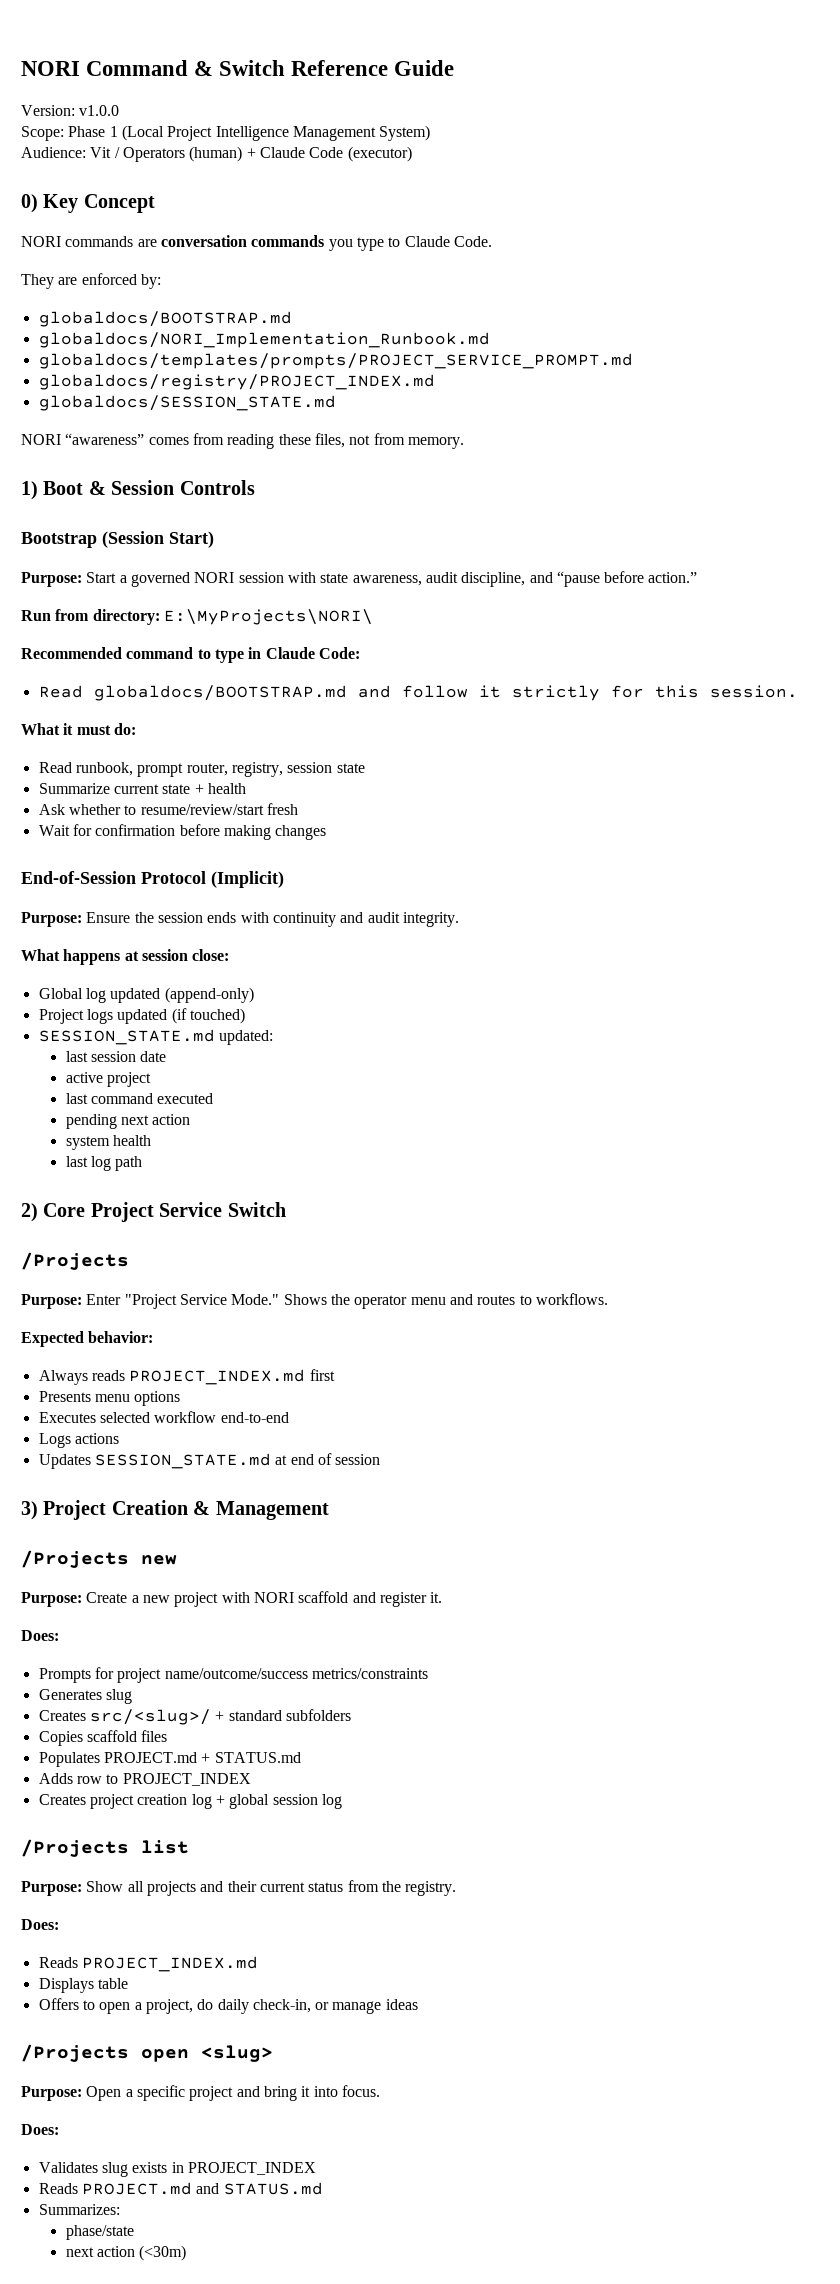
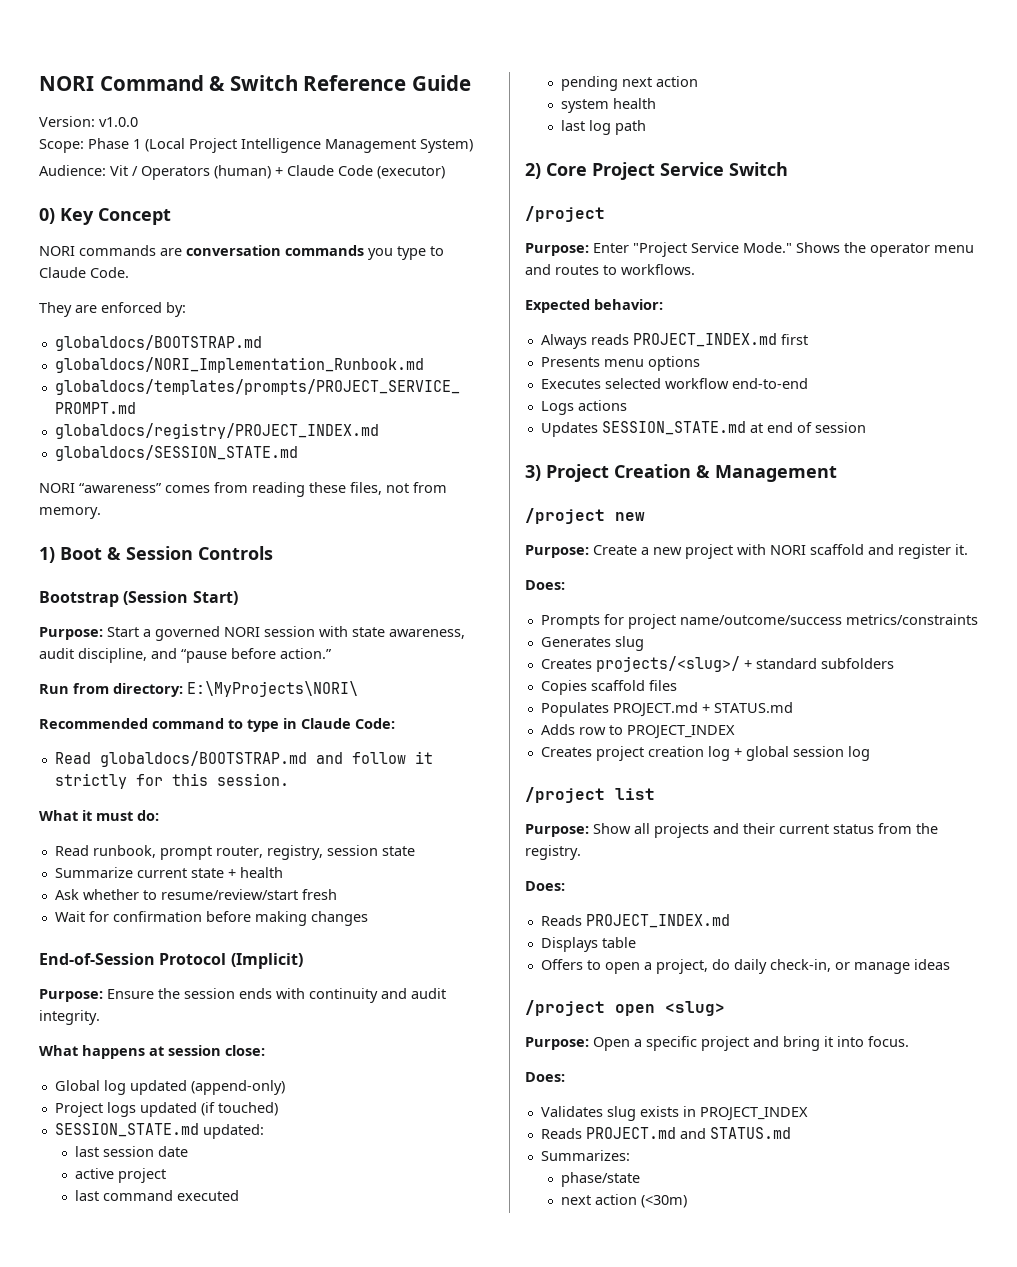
[21,1252,129,1270] /Projects -> [525,206,605,222] /project
[21,1550,129,1568] /Projects -> [525,508,605,524] /project
[89,1709,211,1725] src/<slug>/ -> [595,656,740,672] projects/<slug>/
[21,1839,129,1857] /Projects -> [525,787,605,803] /project
[21,2044,129,2062] /Projects -> [525,1000,605,1016] /project

